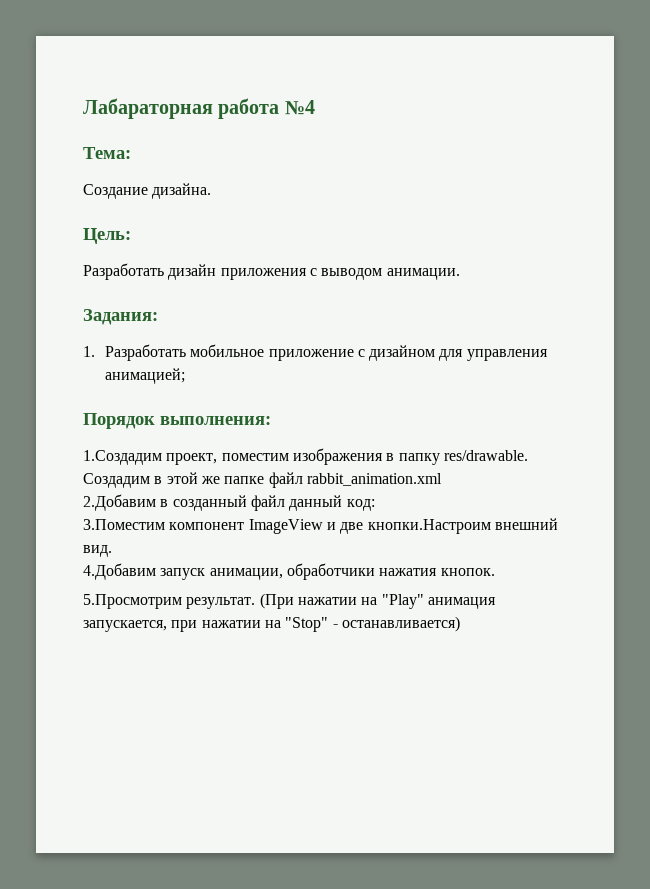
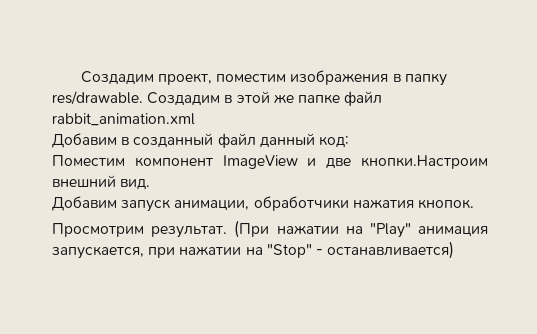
[83,98,315,119] [83,147,131,159] [83,183,212,199] [83,228,131,244] [83,263,460,280] [83,309,158,325] [83,344,548,361] [104,368,185,384] [83,413,271,429] [83,450,162,465] Лабараторная работа №4 // Тема: // Создание дизайна. // Цель: // Разработать дизайн приложения с выводом анимации. // Задания: // 1. Разработать мобильное приложение с дизайном для управления анимацией; // Порядок выполнения: // 1.Создадим -> [80,71,154,85] Создадим
[83,494,156,511] 2.Добавим -> [52,133,117,148] Добавим
[83,519,165,530] 3.Поместим -> [52,155,125,166] Поместим
[83,563,156,580] 4.Добавим -> [52,196,117,211] Добавим
[83,594,182,609] 5.Просмотрим -> [52,223,144,237] Просмотрим

